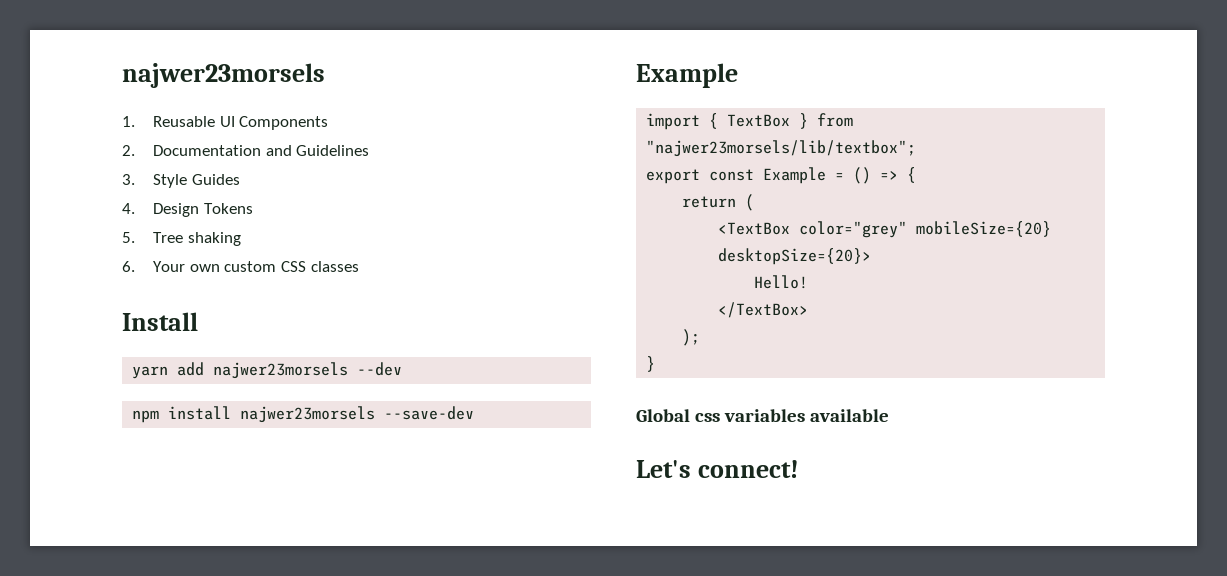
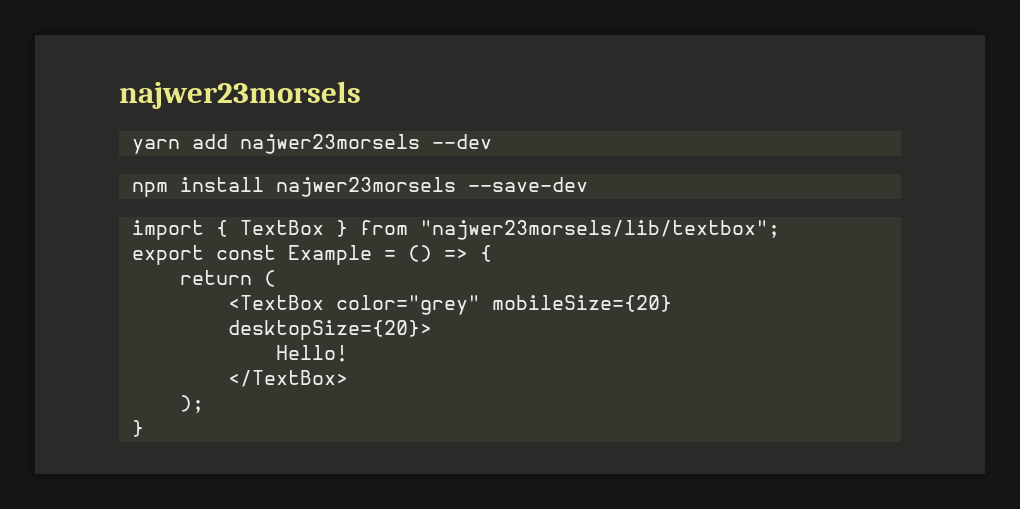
[122,63,325,88] [122,116,329,130] [122,145,370,156] [122,174,240,188] [122,203,253,217] [122,232,241,246] [122,261,359,272] [122,312,198,331] najwer23morsels // 1. Reusable UI Components // 2. Documentation and Guidelines // 3. Style Guides // 4. Design Tokens // 5. Tree shaking // 6. Your own custom CSS classes // Install -> [119,81,361,109] najwer23morsels
[636,63,738,88] // Example -> (589, 184) none
[636,409,890,422] [636,460,799,478] // Global css variables available // Let's connect! -> (145, 428) none

